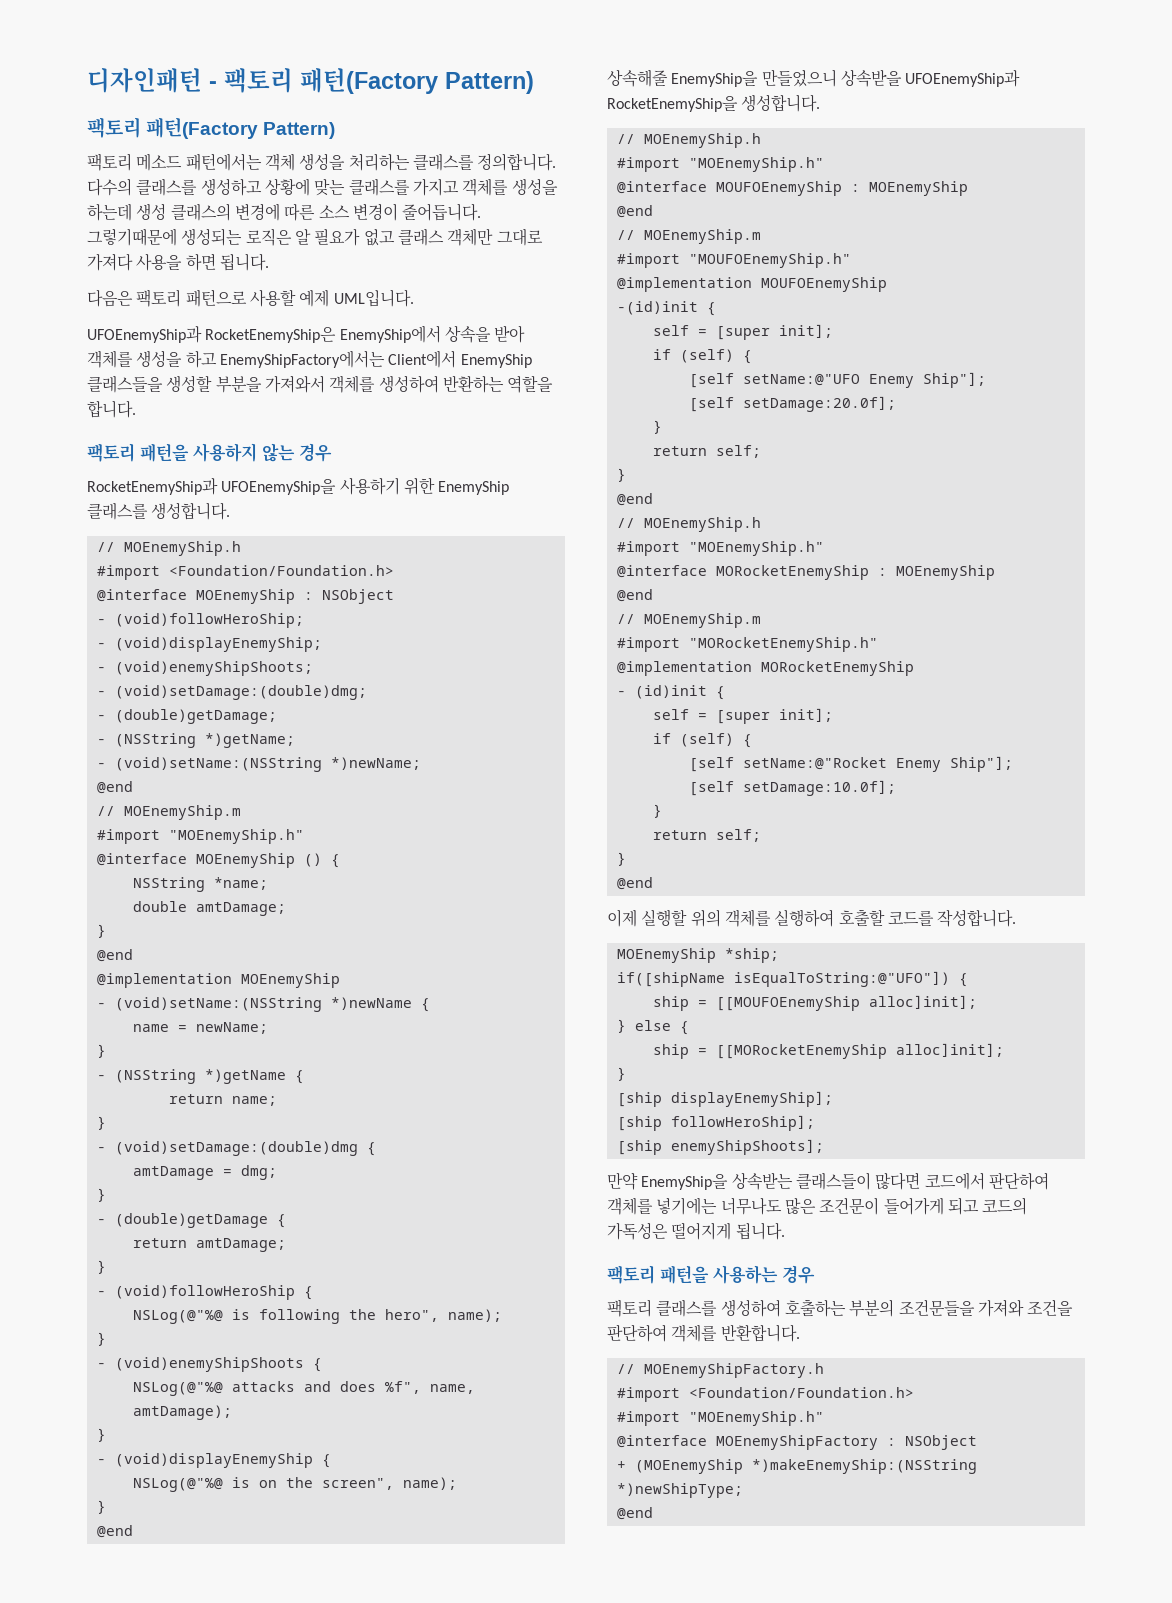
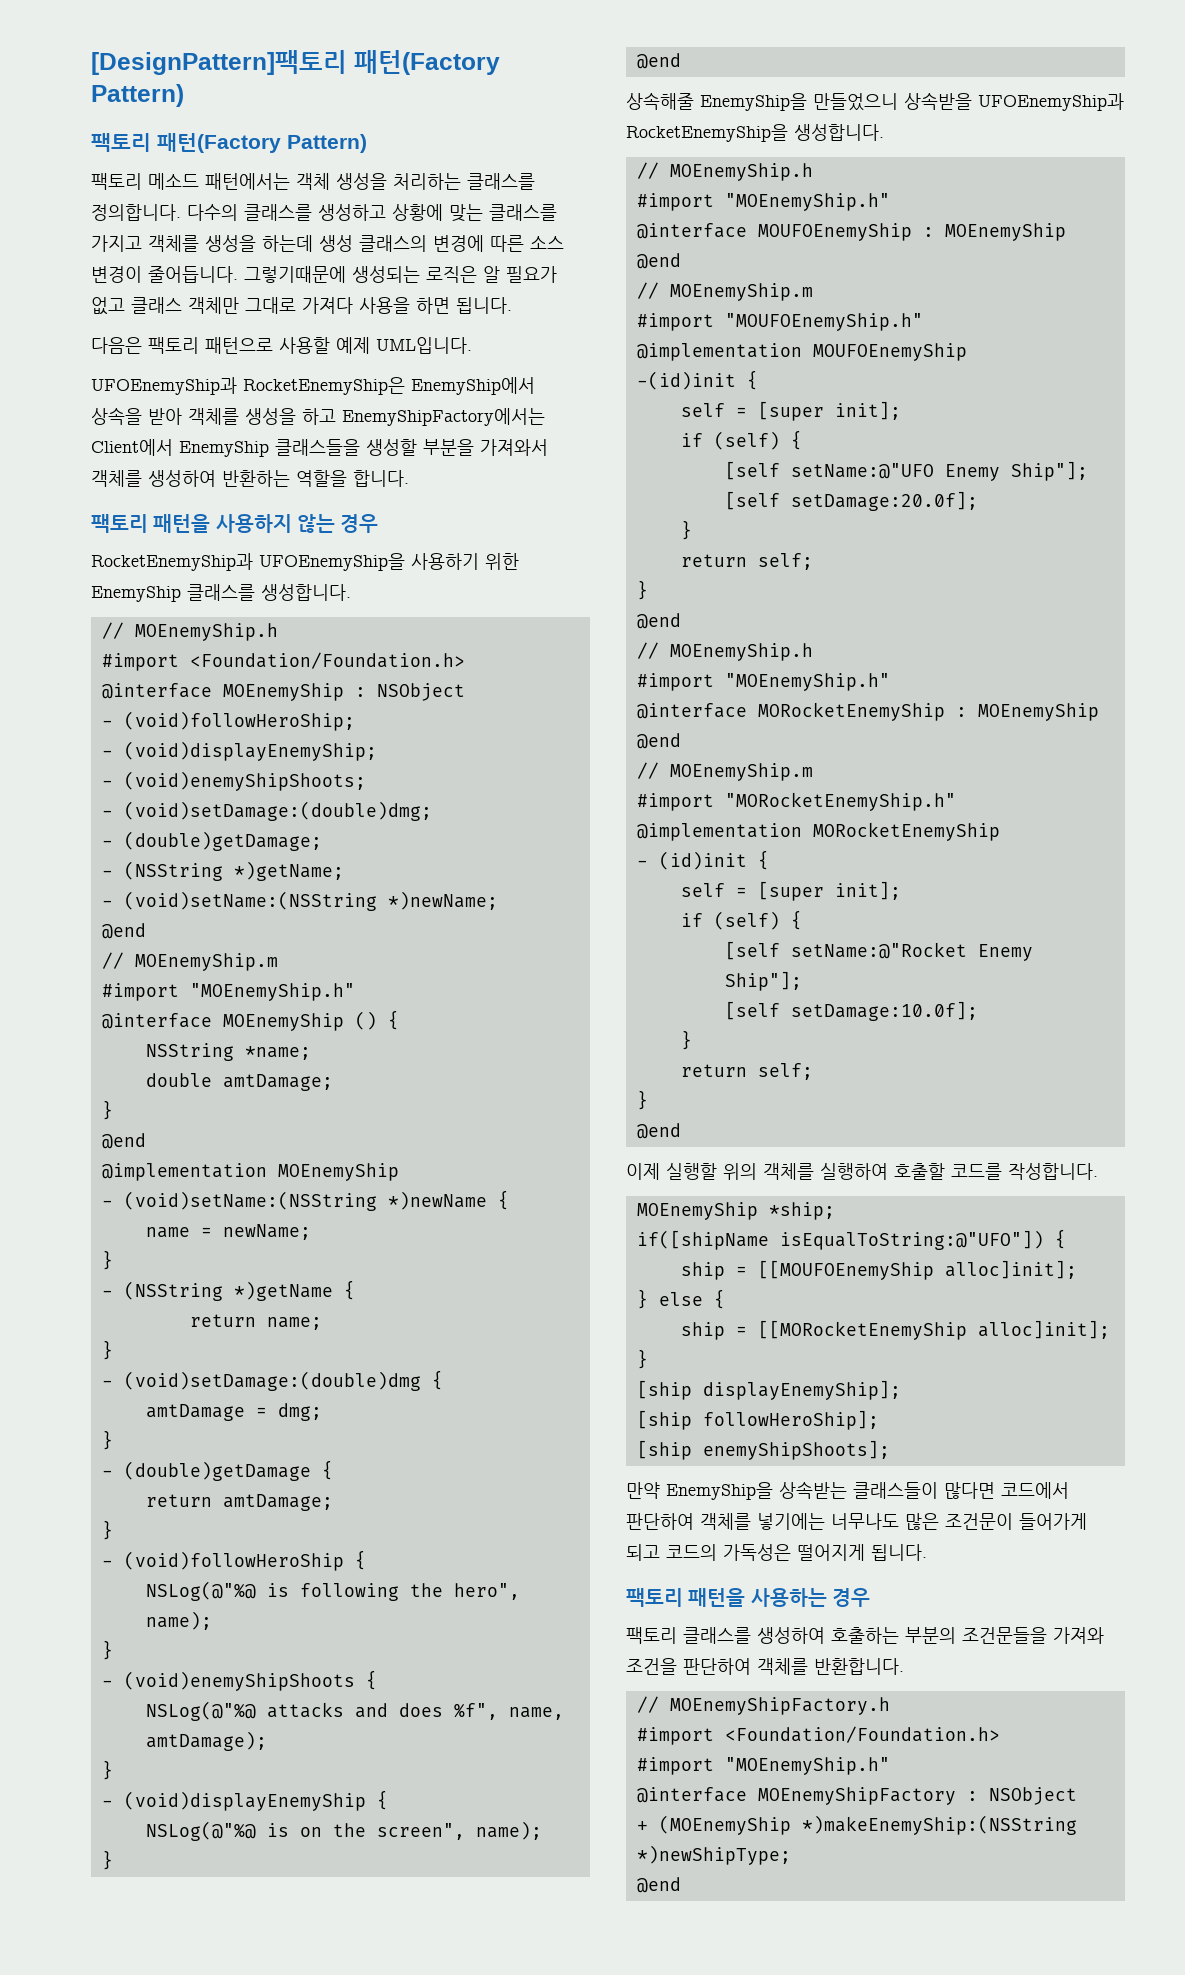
[87,68,293,93] 디자인패턴 - 팩토리 -> [91,50,347,75] [DesignPattern]팩토리

